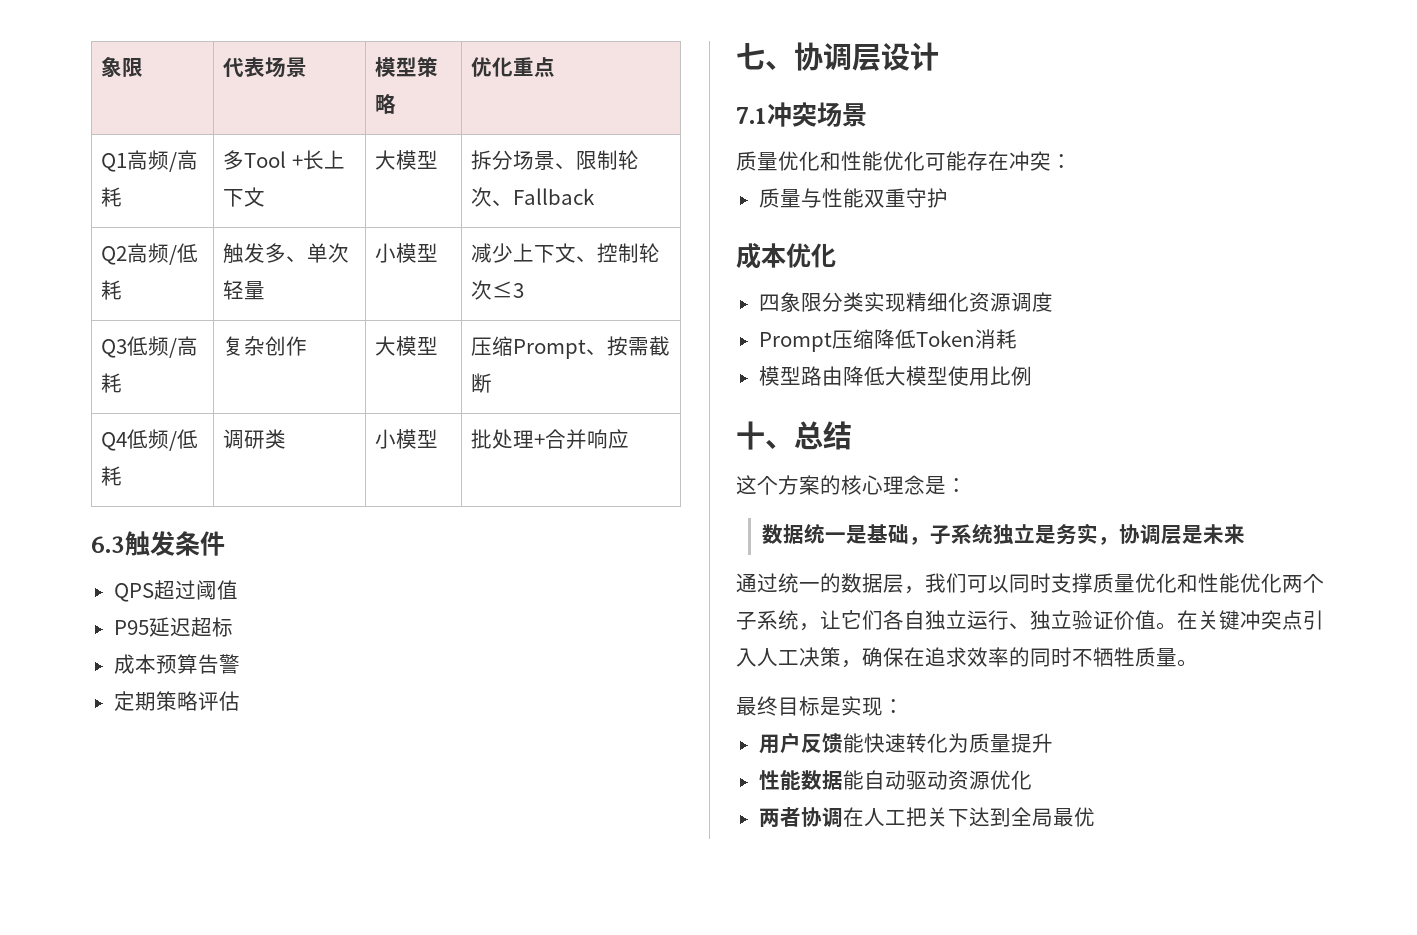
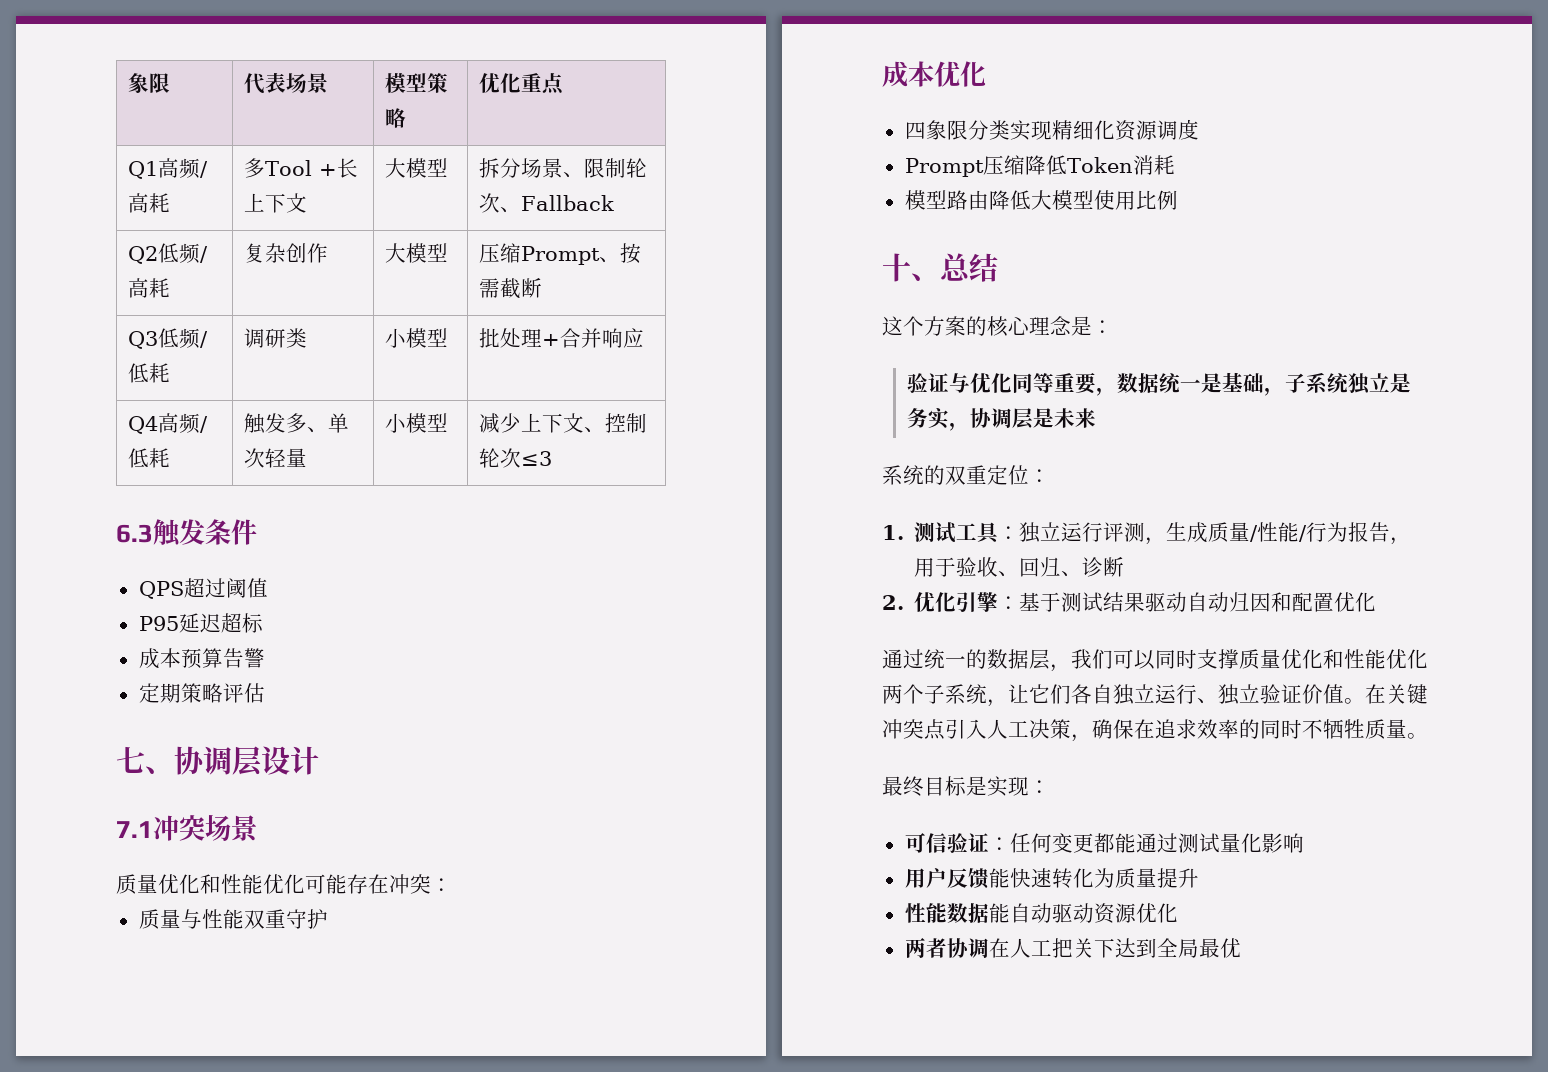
(128, 255) none -> [157,243,208,264] [127,278,170,298] [243,243,328,263] [384,243,448,263] [478,243,641,265] [478,278,542,299] [127,328,208,349] [127,363,170,383] [243,328,307,348] [384,328,448,348] [478,328,644,348] [127,416,158,434] 低频/高耗 | 复杂创作 | 大模型 | 压缩Prompt、按需截断 // Q3低频/低耗 | 调研类 | 小模型 | 批处理+合并响应 // Q4
[101,336,199,358] [101,373,123,393] [223,336,308,356] [375,336,439,356] [471,336,671,359] [471,373,493,393] [101,429,199,451] [101,466,123,486] [223,429,287,449] [375,429,439,449] [471,429,630,449] // Q3低频/高耗 | 复杂创作 | 大模型 | 压缩Prompt、按需截断 // Q4低频/低耗 | 调研类 | 小模型 | 批处理+合并响应 -> (552, 458) none
(967, 485) none -> [907,373,1118,396] 验证与优化同等重要，
(1246, 534) none -> [882,465,1050,485] [882,522,1412,545] [914,557,1125,577] [882,592,1377,613] // 系统的双重定位： // 1.测试工具：独立运行评测，生成质量/性能/行为报告，用于验收、回归、诊断 // 2.优化引擎：基于测试结果驱动自动归因和配置优化
(904, 706) none -> [904,833,1304,853] // 可信验证：任何变更都能通过测试量化影响

